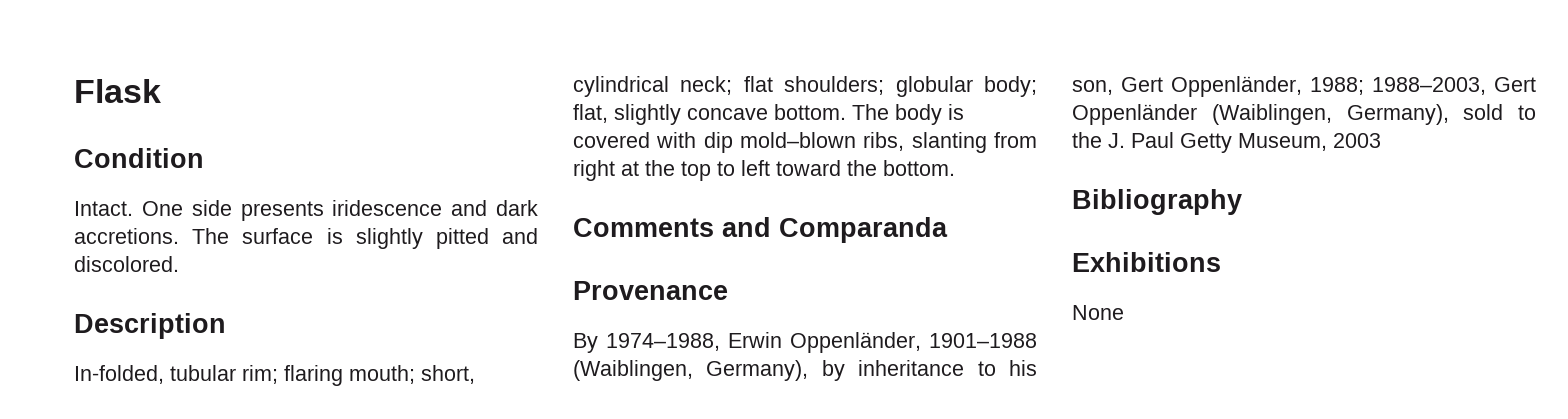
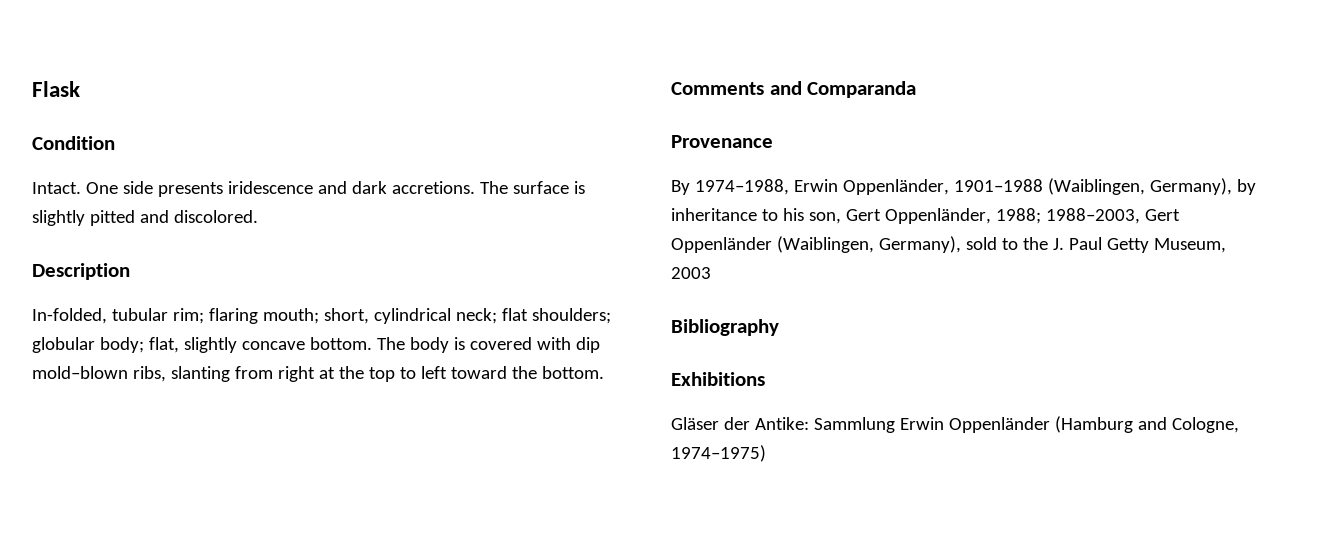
[1072,305,1124,320] // None -> [671,416,1239,433] [671,445,766,462] // Gläser der Antike: Sammlung Erwin Oppenländer (Hamburg and Cologne, 1974–1975)

